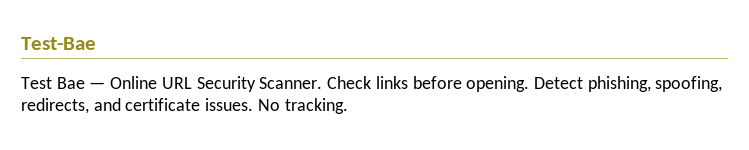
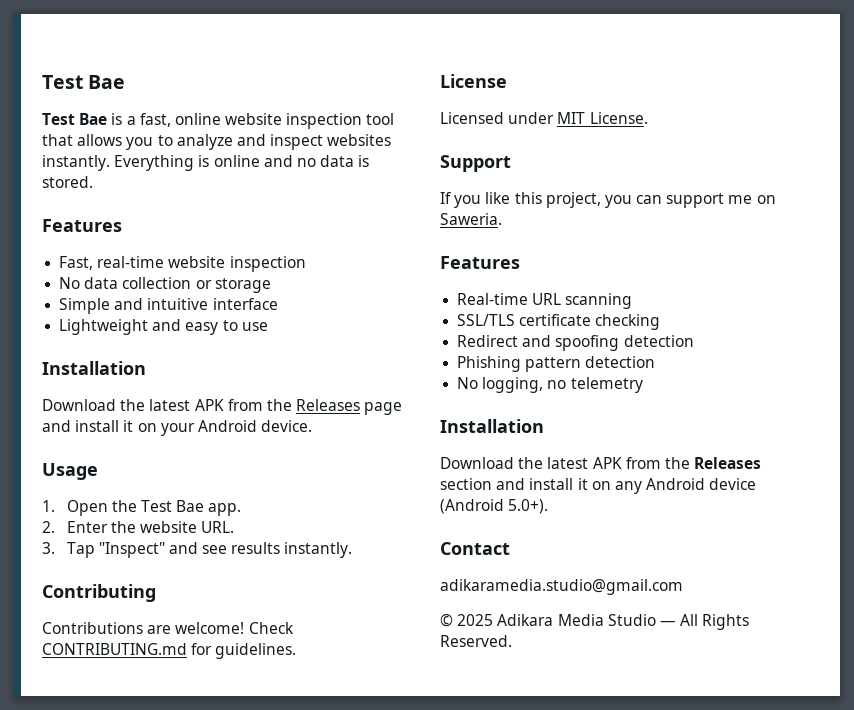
[21,37,96,50] [21,76,723,92] [21,98,348,114] Test-Bae // Test Bae — Online URL Security Scanner. Check links before opening. Detect phishing, spoofing, redirects, and certificate issues. No tracking. -> [42,75,126,89] [42,113,395,129] [42,134,392,150] [42,155,370,171] [42,176,93,188] [42,219,122,232] [59,256,306,272] [59,277,271,293] [59,298,278,314] [59,319,268,335] [42,361,146,375] [42,399,403,415] [42,420,313,436] [42,463,98,480] [42,500,242,516] [42,521,235,533] [42,542,353,558] [42,584,156,602] [42,622,294,634] [42,643,297,659] [440,74,507,88] [440,112,648,124] [440,155,511,172] [440,192,776,208] [440,213,502,225] [440,256,520,269] [457,293,633,309] [457,314,661,330] [457,335,694,351] [457,356,656,372] [457,377,643,393] [440,419,544,433] [440,457,762,469] [440,478,757,494] [440,499,549,514] [440,542,510,555] [440,579,683,595] [440,614,750,630] [440,635,512,647] Test Bae // Test Bae is a fast, online website inspection tool that allows you to analyze and inspect websites instantly. Everything is online and no data is stored. // Features // Fast, real-time website inspection // No data collection or storage // Simple and intuitive interface // Lightweight and easy to use // Installation // Download the latest APK from the Releases page and install it on your Android device. // Usage // 1. Open the Test Bae app. // 2. Enter the website URL. // 3. Tap "Inspect" and see results instantly. // Contributing // Contributions are welcome! Check CONTRIBUTING.md for guidelines. // License // Licensed under MIT License. // Support // If you like this project, you can support me on Saweria. // Features // Real-time URL scanning // SSL/TLS certificate checking // Redirect and spoofing detection // Phishing pattern detection // No logging, no telemetry // Installation // Download the latest APK from the Releases section and install it on any Android device (Android 5.0+). // Contact // adikaramedia.studio@gmail.com // © 2025 Adikara Media Studio — All Rights Reserved.

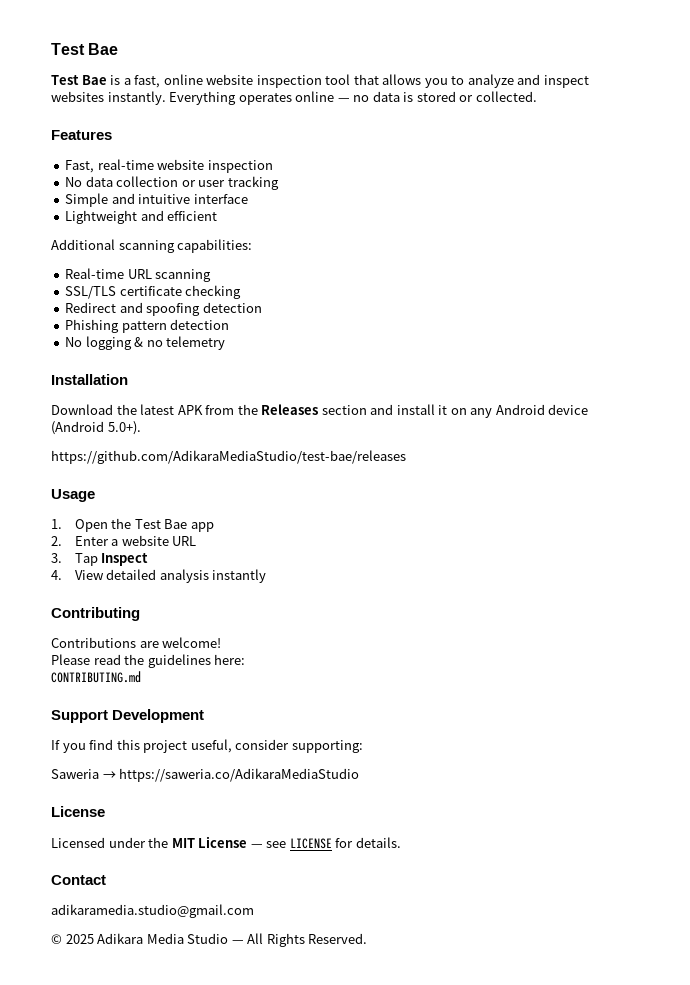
[198,155,370,167] [42,176,93,188] is online and no data is stored. -> [238,91,537,105] operates online — no data is stored or collected.
[214,278,271,293] storage -> [198,176,279,190] user tracking
[185,320,268,335] [42,361,146,375] [42,399,403,415] [42,420,313,436] [42,463,98,480] [42,500,242,516] [42,521,235,533] [42,542,353,558] [42,584,156,602] [42,622,294,634] [42,643,297,659] [440,74,507,88] [440,112,648,124] [440,155,511,172] [440,192,776,208] [440,213,502,225] [440,256,520,269] easy to use // Installation // Download the latest APK from the Releases page and install it on your Android device. // Usage // 1. Open the Test Bae app. // 2. Enter the website URL. // 3. Tap "Inspect" and see results instantly. // Contributing // Contributions are welcome! Check CONTRIBUTING.md for guidelines. // License // Licensed under MIT License. // Support // If you like this project, you can support me on Saweria. // Features -> [167,211,218,221] [51,239,253,253] efficient // Additional scanning capabilities:
[482,377,544,393] logging, -> [85,336,144,350] logging &
(549, 506) none -> [51,450,406,464] [51,489,95,502] [51,518,214,532] [51,535,197,546] [51,553,149,566] [51,569,267,583] [51,607,140,621] [51,637,222,648] [51,654,246,668] [51,671,141,683] [51,709,205,723] [51,739,363,753] [51,768,360,782] [51,806,105,817] [51,836,401,849] // https://github.com/AdikaraMediaStudio/test-bae/releases // Usage // 1. Open the Test Bae app // 2. Enter a website URL // 3. Tap Inspect // 4. View detailed analysis instantly // Contributing // Contributions are welcome! // Please read the guidelines here: // CONTRIBUTING.md // Support Development // If you find this project useful, consider supporting: // Saweria → https://saweria.co/AdikaraMediaStudio // License // Licensed under the MIT License — see LICENSE for details.

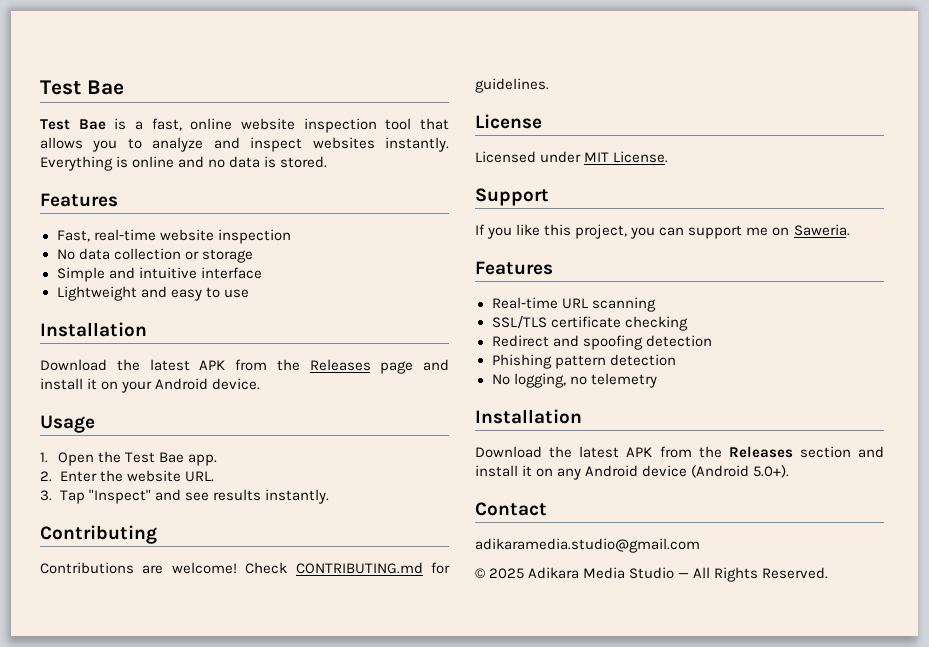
[238,91,537,105] operates online — no data is stored or collected. -> [116,156,328,168] is online and no data is stored.
[198,176,279,190] user tracking -> [201,249,253,263] storage
[167,211,218,221] [51,239,253,253] efficient // Additional scanning capabilities: -> [170,287,249,301] [40,322,147,337] [40,359,449,374] [40,378,261,393] [40,415,95,433] [40,451,217,466] [40,470,214,482] [40,489,329,504] [40,525,157,544] [40,562,450,574] [475,78,549,93] [475,114,542,129] [475,151,669,163] [475,188,549,206] [475,224,850,239] [475,261,553,275] easy to use // Installation // Download the latest APK from the Releases page and install it on your Android device. // Usage // 1. Open the Test Bae app. // 2. Enter the website URL. // 3. Tap "Inspect" and see results instantly. // Contributing // Contributions are welcome! Check CONTRIBUTING.md for guidelines. // License // Licensed under MIT License. // Support // If you like this project, you can support me on Saweria. // Features
[85,336,144,350] logging & -> [513,373,566,388] logging,
[51,450,406,464] [51,489,95,502] [51,518,214,532] [51,535,197,546] [51,553,149,566] [51,569,267,583] [51,607,140,621] [51,637,222,648] [51,654,246,668] [51,671,141,683] [51,709,205,723] [51,739,363,753] [51,768,360,782] [51,806,105,817] [51,836,401,849] // https://github.com/AdikaraMediaStudio/test-bae/releases // Usage // 1. Open the Test Bae app // 2. Enter a website URL // 3. Tap Inspect // 4. View detailed analysis instantly // Contributing // Contributions are welcome! // Please read the guidelines here: // CONTRIBUTING.md // Support Development // If you find this project useful, consider supporting: // Saweria → https://saweria.co/AdikaraMediaStudio // License // Licensed under the MIT License — see LICENSE for details. -> (790, 471) none

